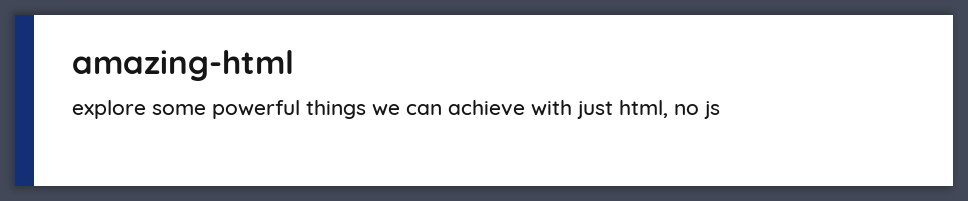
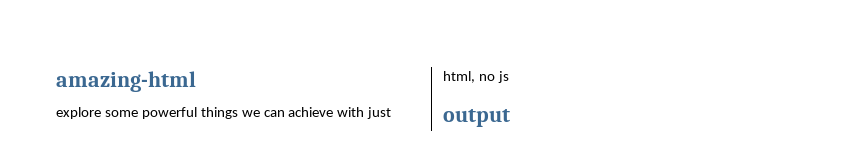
(720, 110) none -> [443,109,510,127] // output

